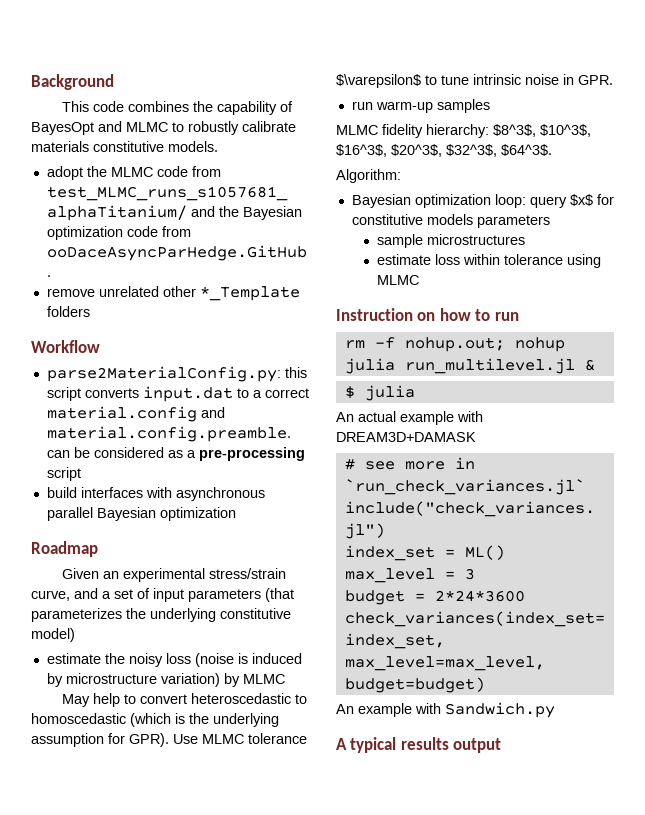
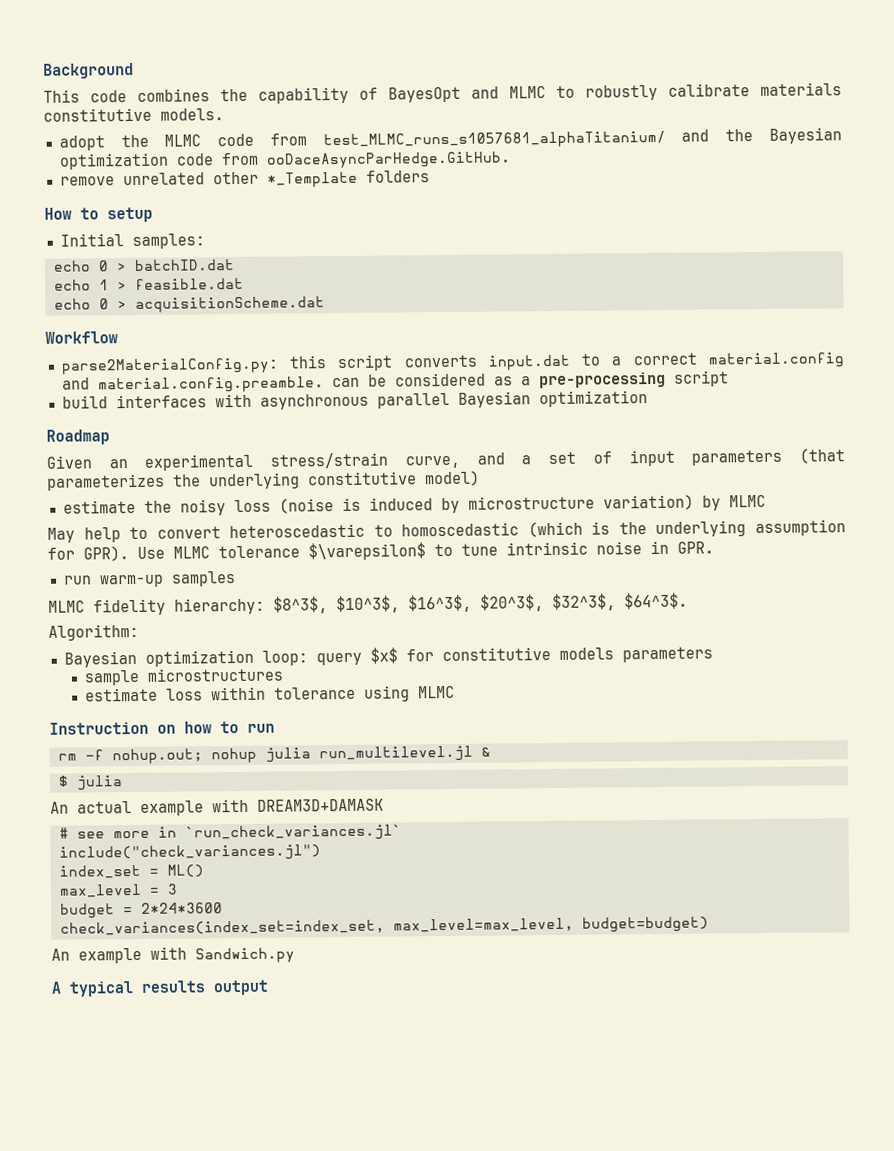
(90, 311) none -> [44,206,153,223] [59,233,205,250] [52,259,235,272] [53,277,244,291] [53,296,325,313] // How to setup // Initial samples: // echo 0 > batchID.dat // echo 1 > feasible.dat // echo 0 > acquisitionScheme.dat

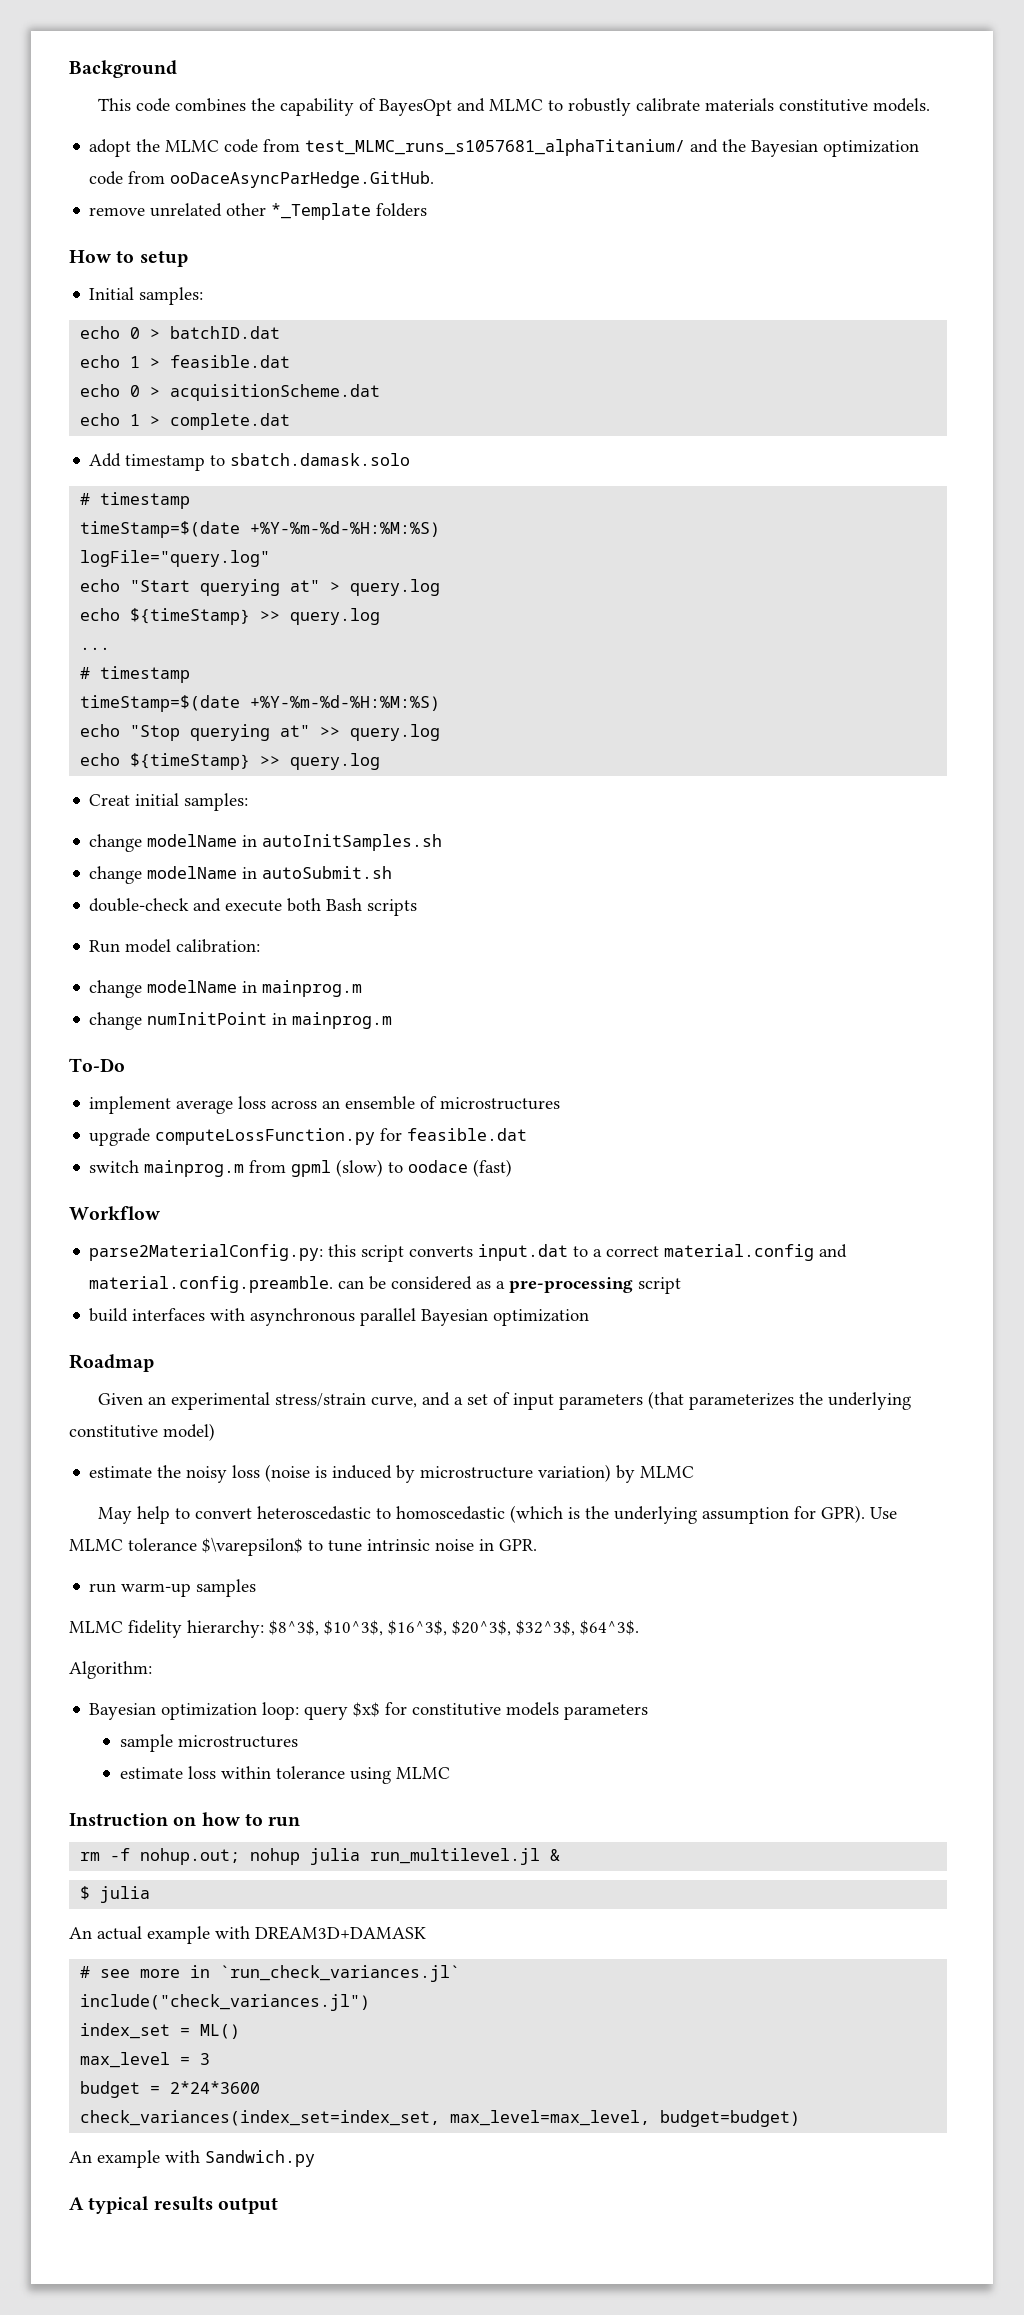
(325, 304) none -> [80,413,291,430] [89,453,411,471] [80,492,191,509] [80,521,441,538] [80,550,271,567] [80,579,441,596] [80,608,381,625] [80,647,111,650] [80,666,191,683] [80,695,441,712] [80,724,441,741] [80,753,381,770] [89,793,249,811] [89,834,443,852] [89,866,393,884] [89,898,418,916] [89,939,261,953] [89,980,363,998] [89,1012,393,1030] [69,1058,125,1072] [89,1096,561,1114] [89,1128,528,1146] [89,1159,513,1177] // echo 1 > complete.dat // Add timestamp to sbatch.damask.solo // # timestamp // timeStamp=$(date +%Y-%m-%d-%H:%M:%S) // logFile="query.log" // echo "Start querying at" > query.log // echo ${timeStamp} >> query.log // ... // # timestamp // timeStamp=$(date +%Y-%m-%d-%H:%M:%S) // echo "Stop querying at" >> query.log // echo ${timeStamp} >> query.log // Creat initial samples: // change modelName in autoInitSamples.sh // change modelName in autoSubmit.sh // double-check and execute both Bash scripts // Run model calibration: // change modelName in mainprog.m // change numInitPoint in mainprog.m // To-Do // implement average loss across an ensemble of microstructures // upgrade computeLossFunction.py for feasible.dat // switch mainprog.m from gpml (slow) to oodace (fast)

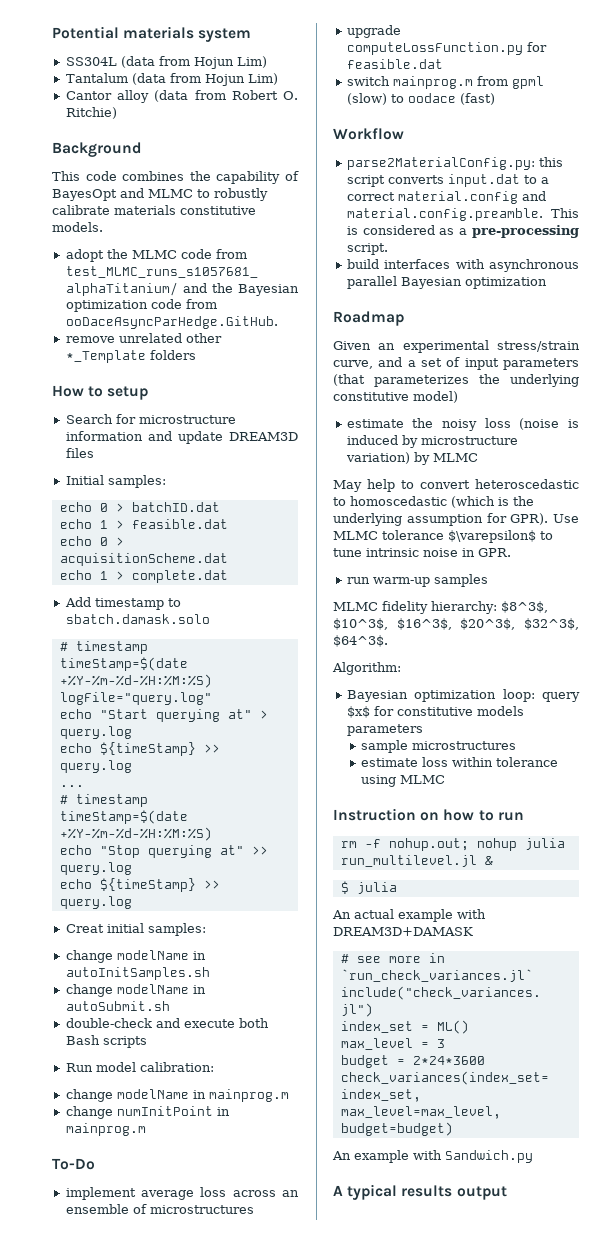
(69, 69) none -> [52,26,252,42] [65,56,267,69] [65,73,278,86] [65,90,298,103] [65,107,117,119] Potential materials system // SS304L (data from Hojun Lim) // Tantalum (data from Hojun Lim) // Cantor alloy (data from Robert O. Ritchie) //
(188, 258) none -> [65,414,236,424] [65,431,298,444] [65,448,94,458] // Search for microstructure information and update DREAM3D files
[338,1276,387,1290] can be -> [551,208,579,218] [346,226,358,235] This is
[638,1277,682,1294] script -> [346,243,388,255] script.

